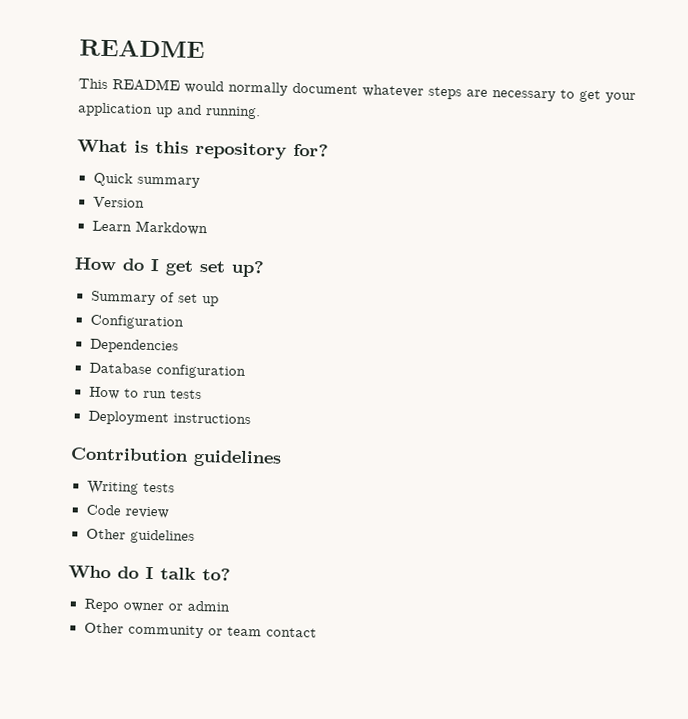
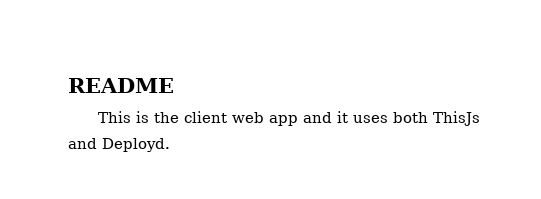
[112,78,636,103] [78,102,261,120] [77,139,329,160] [92,172,200,188] [92,196,145,208] [91,220,208,236] [74,257,265,278] [90,290,219,307] [89,314,184,330] [89,338,179,354] [88,362,246,379] [88,386,202,400] [87,410,251,426] [70,447,282,468] [86,480,175,495] [85,504,169,519] [85,528,195,544] [68,565,231,581] [83,598,230,613] [83,622,317,639] README would normally document whatever steps are necessary to get your application up and running. // What is this repository for? // Quick summary // Version // Learn Markdown // How do I get set up? // Summary of set up // Configuration // Dependencies // Database configuration // How to run tests // Deployment instructions // Contribution guidelines // Writing tests // Code review // Other guidelines // Who do I talk to? // Repo owner or admin // Other community or team contact -> [136,111,481,126] [68,138,170,152] is the client web app and it uses both ThisJs and Deployd.

